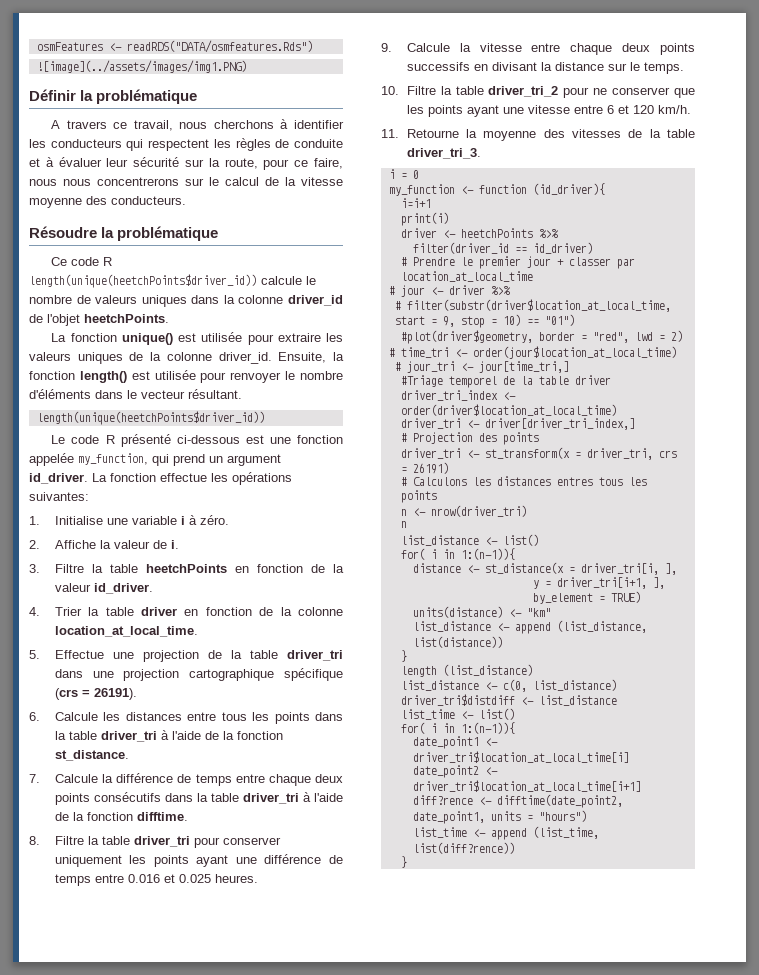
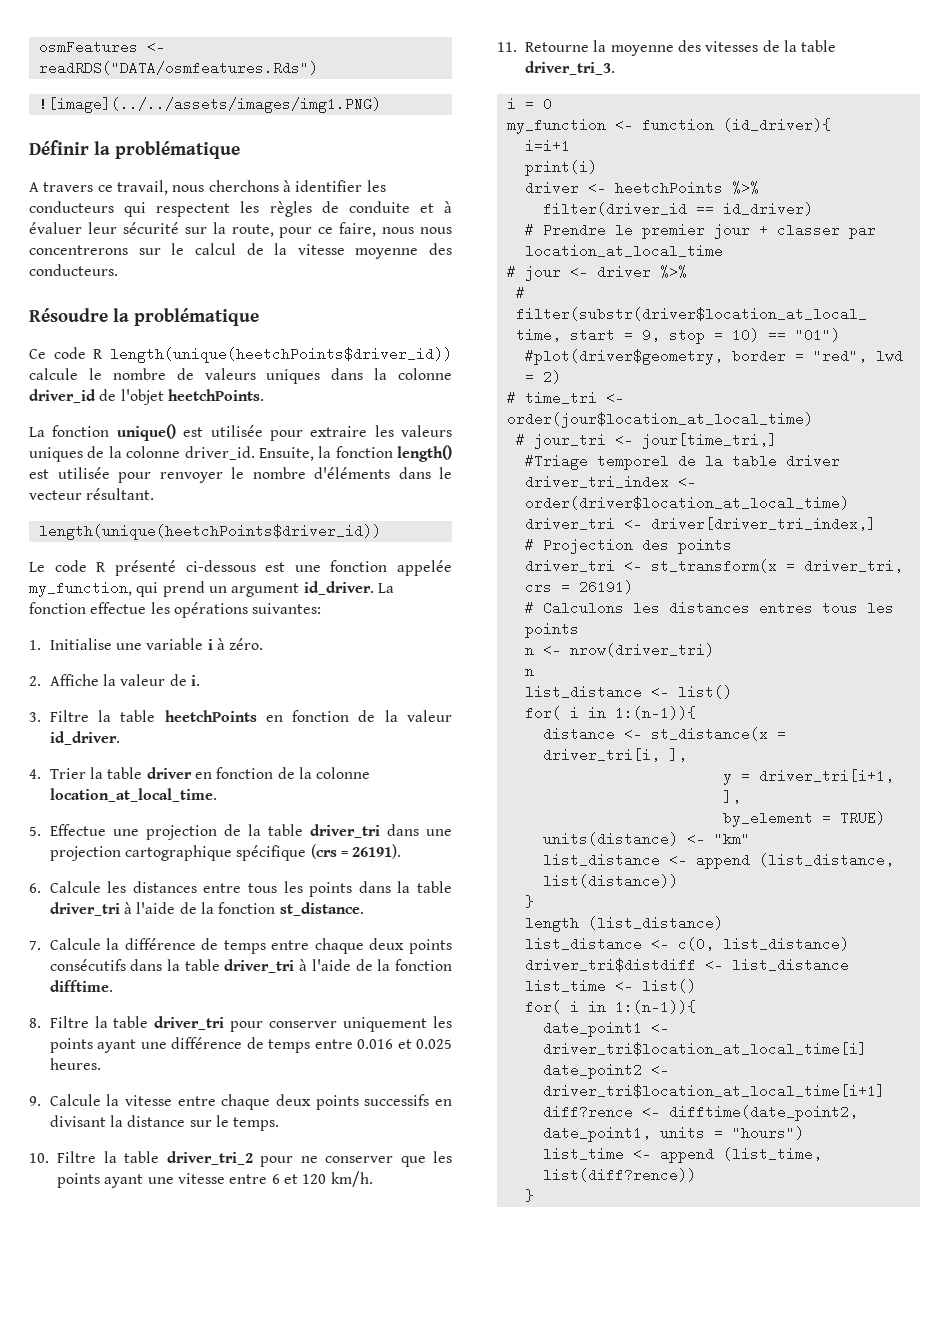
[36,60,247,73] ![image](../assets/images/img1.PNG) -> [38,97,381,113] ![image](../../assets/images/img1.PNG)

